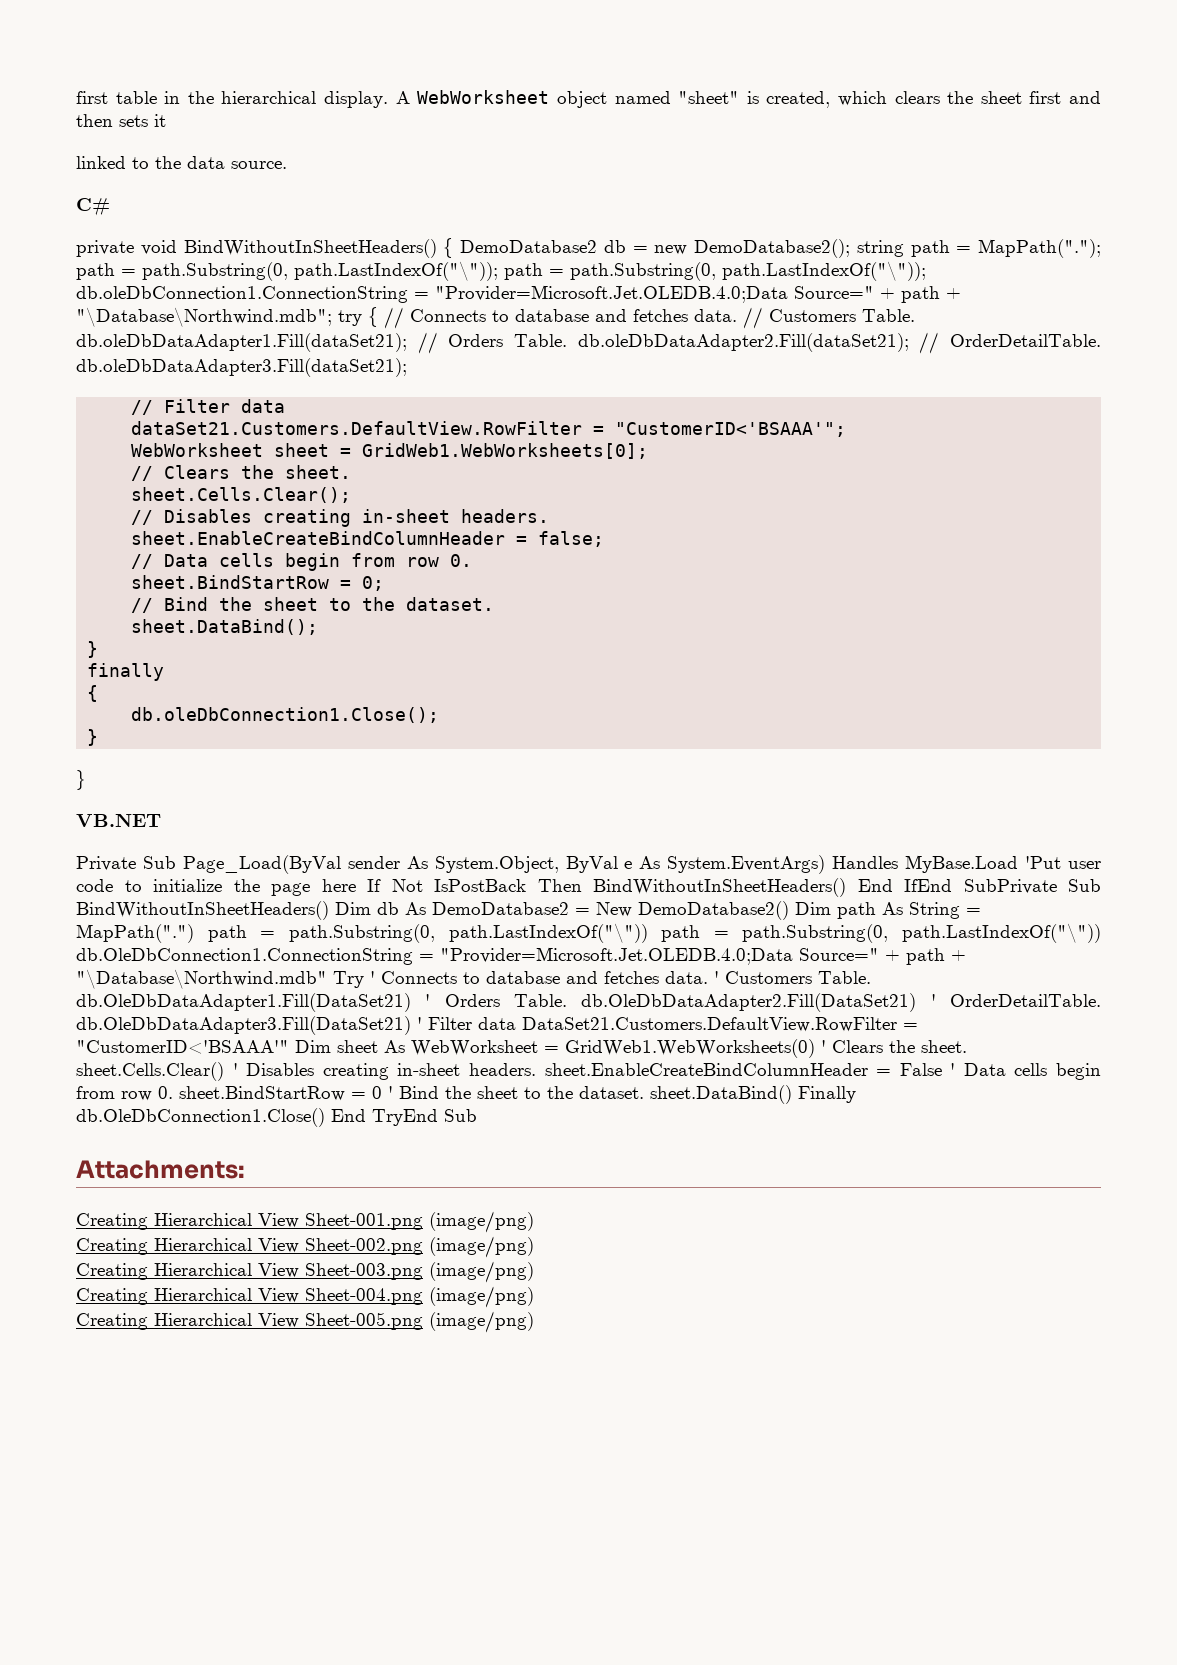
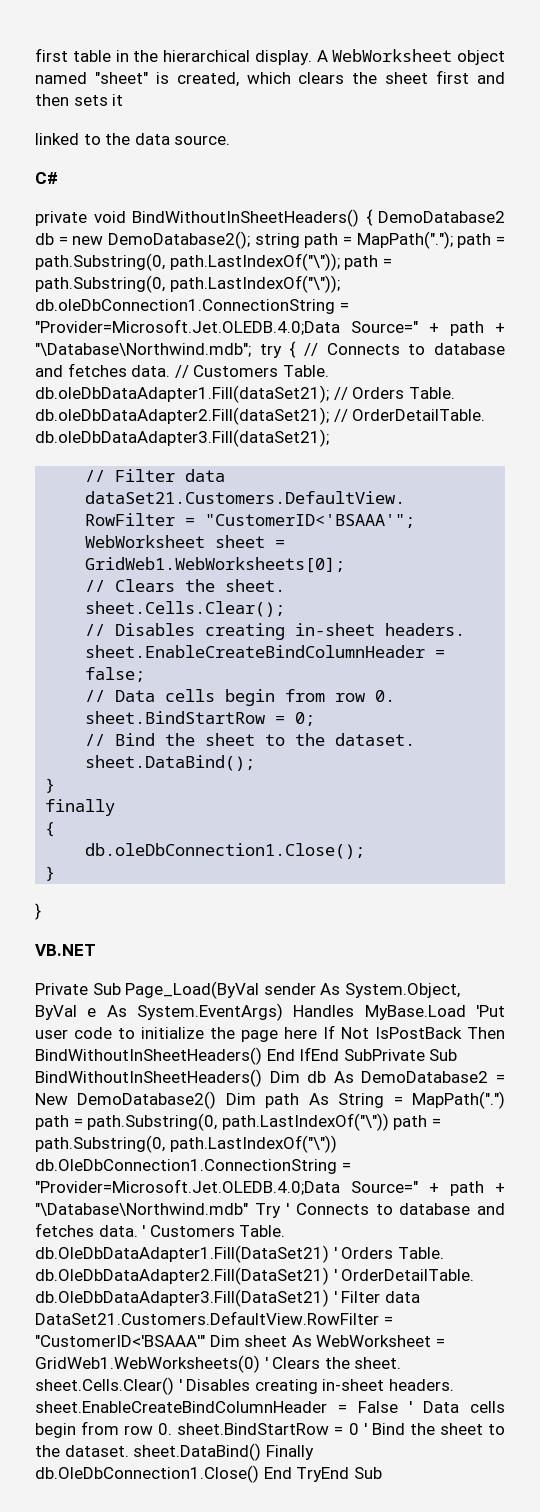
[76,1160,245,1179] [76,1211,534,1233] [76,1236,534,1258] [76,1261,534,1283] [76,1286,534,1308] [76,1311,534,1333] // Attachments: // Creating Hierarchical View Sheet-001.png (image/png) // Creating Hierarchical View Sheet-002.png (image/png) // Creating Hierarchical View Sheet-003.png (image/png) // Creating Hierarchical View Sheet-004.png (image/png) // Creating Hierarchical View Sheet-005.png (image/png) -> (382, 1473) none

